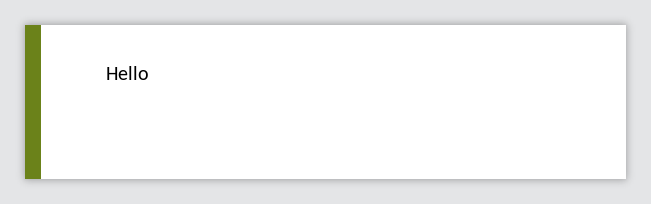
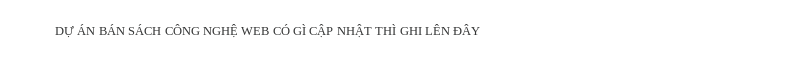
[106,66,149,80] Hello -> [55,24,481,38] DỰ ÁN BÁN SÁCH CÔNG NGHỆ WEB CÓ GÌ CẬP NHẬT THÌ GHI LÊN ĐÂY

